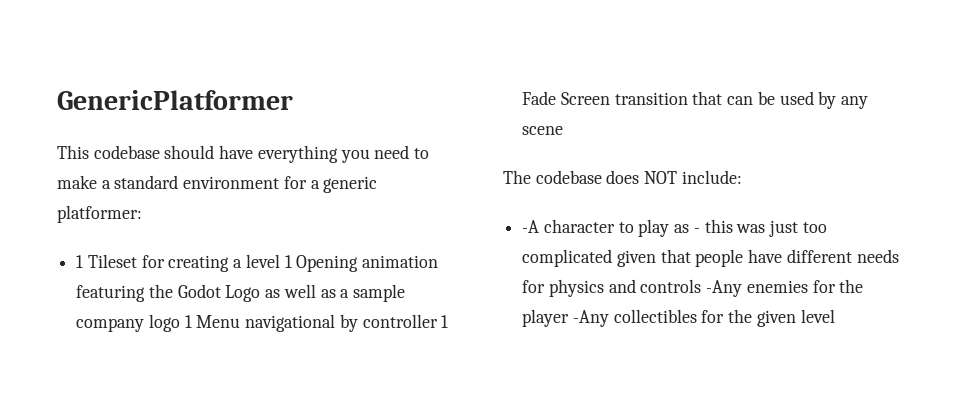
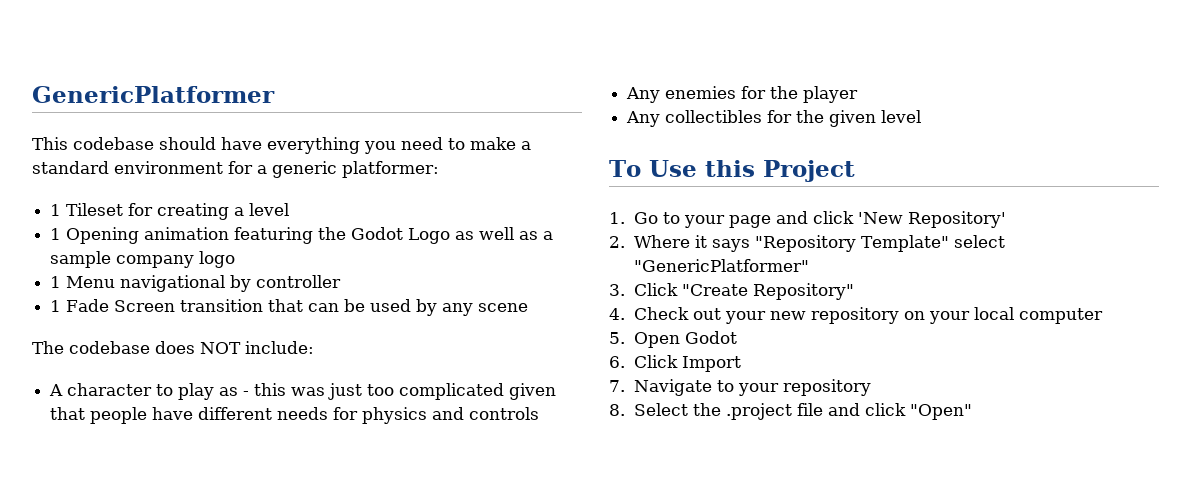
(280, 261) none -> (290, 209) //
(180, 323) none -> (236, 259) //
(438, 321) none -> (342, 281) //
[522,220,540,233] -A -> [49,384,64,396] A
[706,280,743,297] -Any -> [626,87,661,103] // Any
[572,310,609,327] -Any -> [626,111,661,127] // Any
(835, 316) none -> [609,160,855,182] [609,211,1007,228] [609,235,1006,252] [634,259,810,272] [609,283,855,300] [609,307,1104,324] [609,331,738,348] [609,355,742,372] [609,379,872,396] [609,403,973,420] // To Use this Project // 1. Go to your page and click 'New Repository' // 2. Where it says "Repository Template" select "GenericPlatformer" // 3. Click "Create Repository" // 4. Check out your new repository on your local computer // 5. Open Godot // 6. Click Import // 7. Navigate to your repository // 8. Select the .project file and click "Open"

